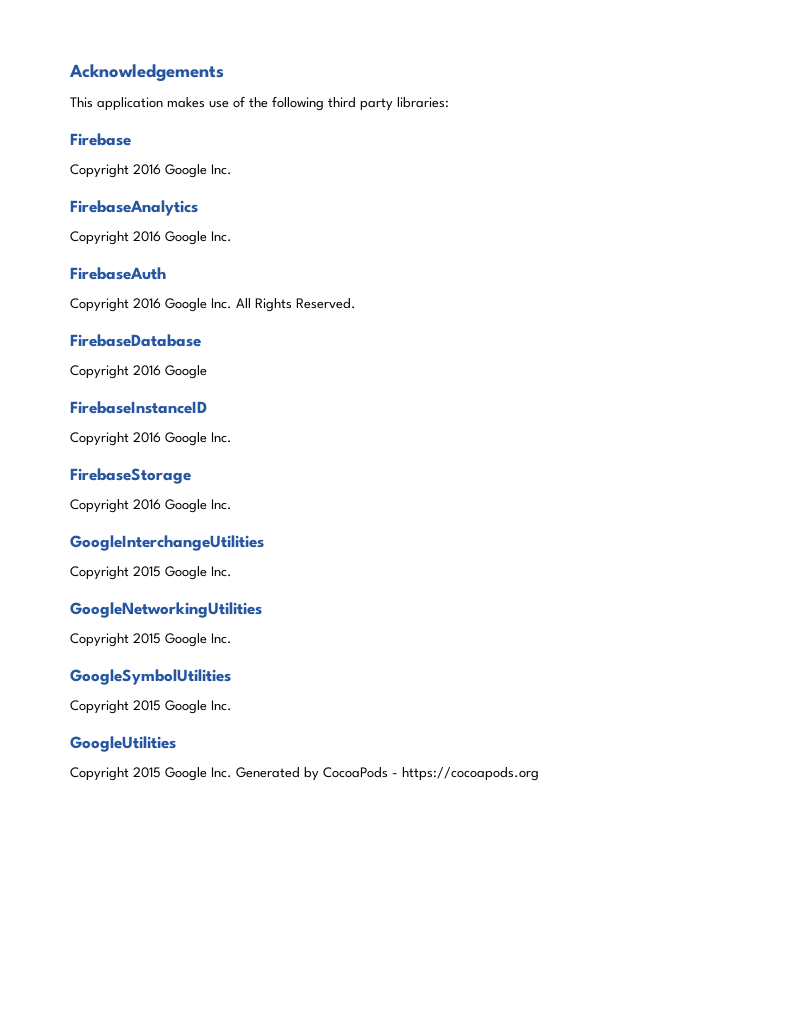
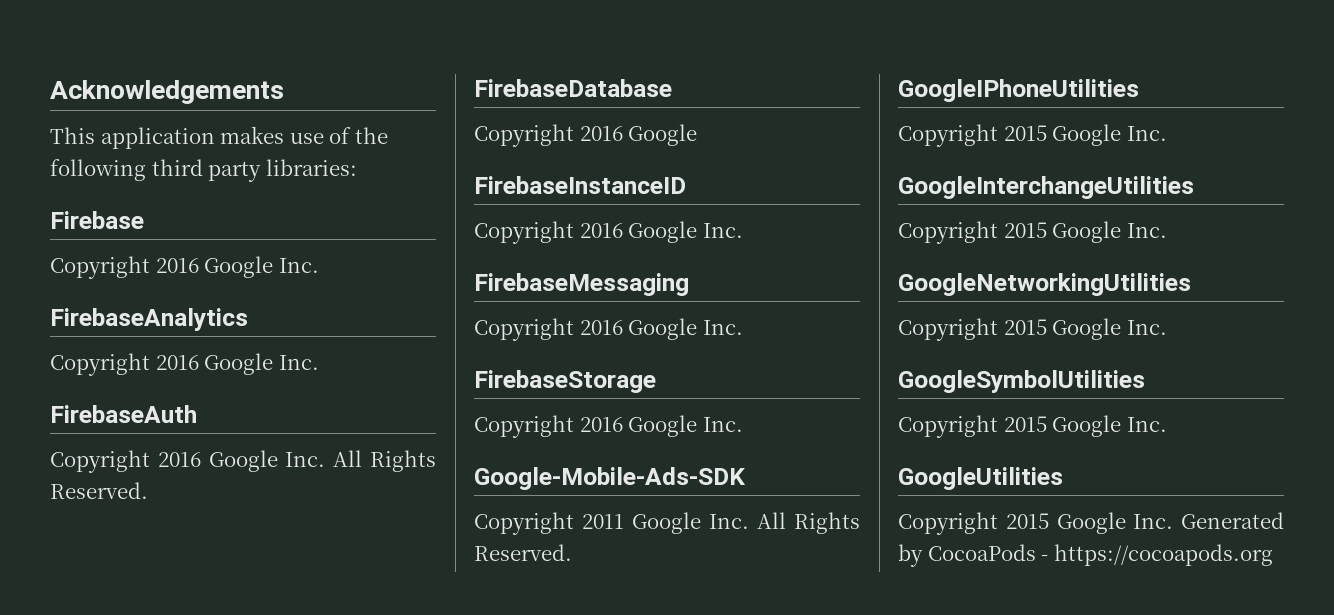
(232, 437) none -> [474,273,689,296] [474,318,743,341] // FirebaseMessaging // Copyright 2016 Google Inc.
(232, 504) none -> [474,467,746,490] [474,512,860,535] [474,544,572,561] [898,79,1139,102] [898,124,1167,147] // Google-Mobile-Ads-SDK // Copyright 2011 Google Inc. All Rights Reserved. // GoogleIPhoneUtilities // Copyright 2015 Google Inc.

